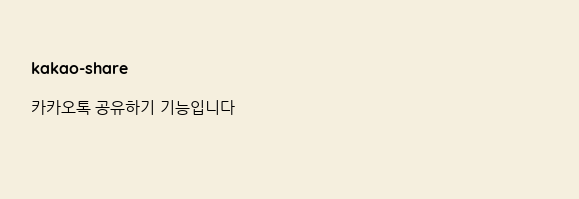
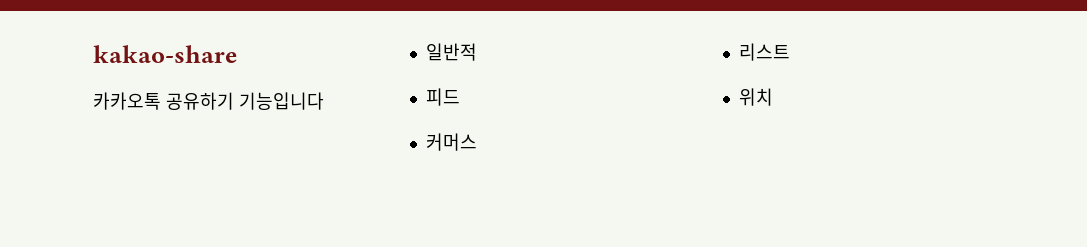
(235, 107) none -> [425,43,477,61] [425,88,460,106] [425,133,477,151] [738,43,790,61] [738,88,773,106] // 일반적 // 피드 // 커머스 // 리스트 // 위치

